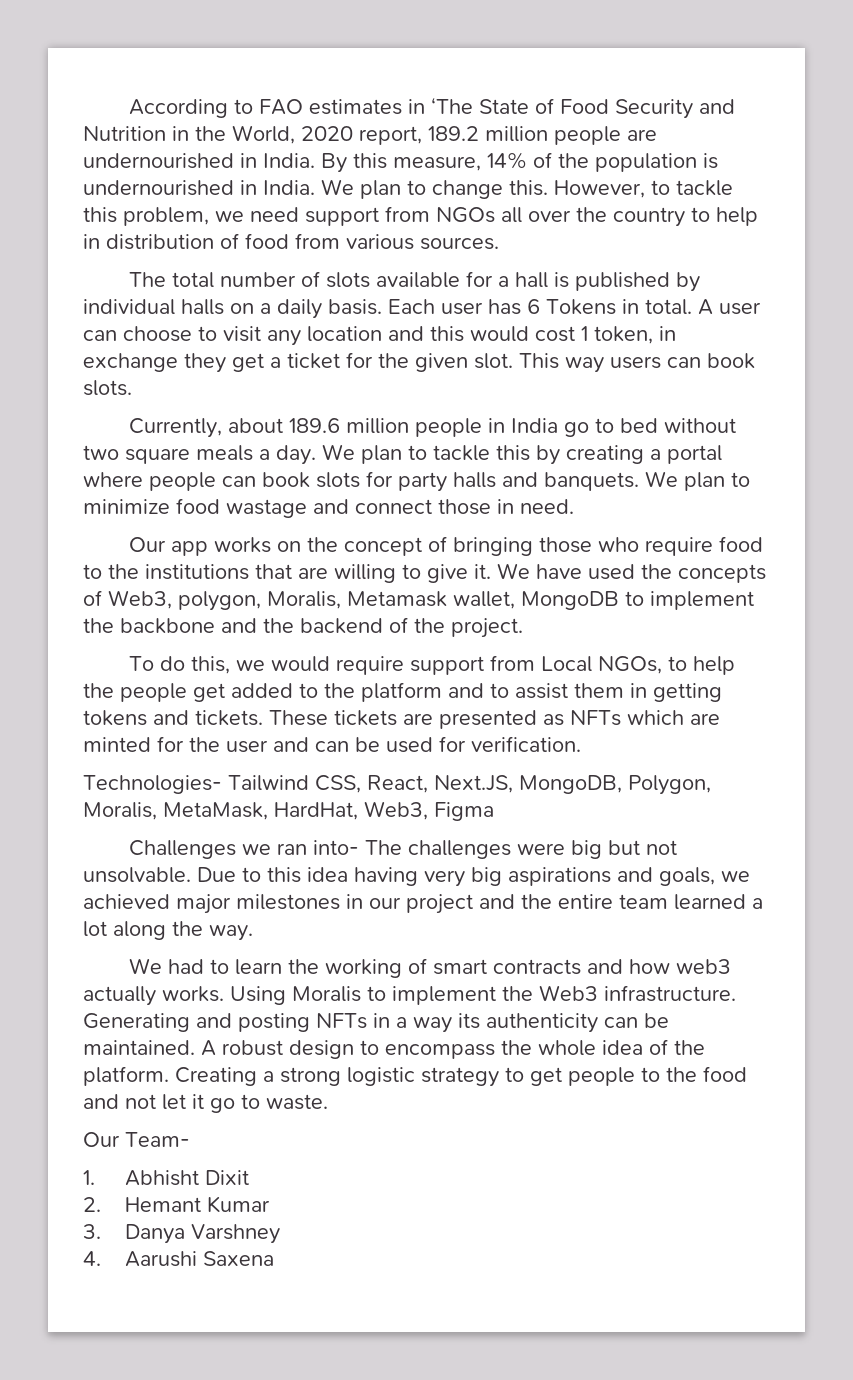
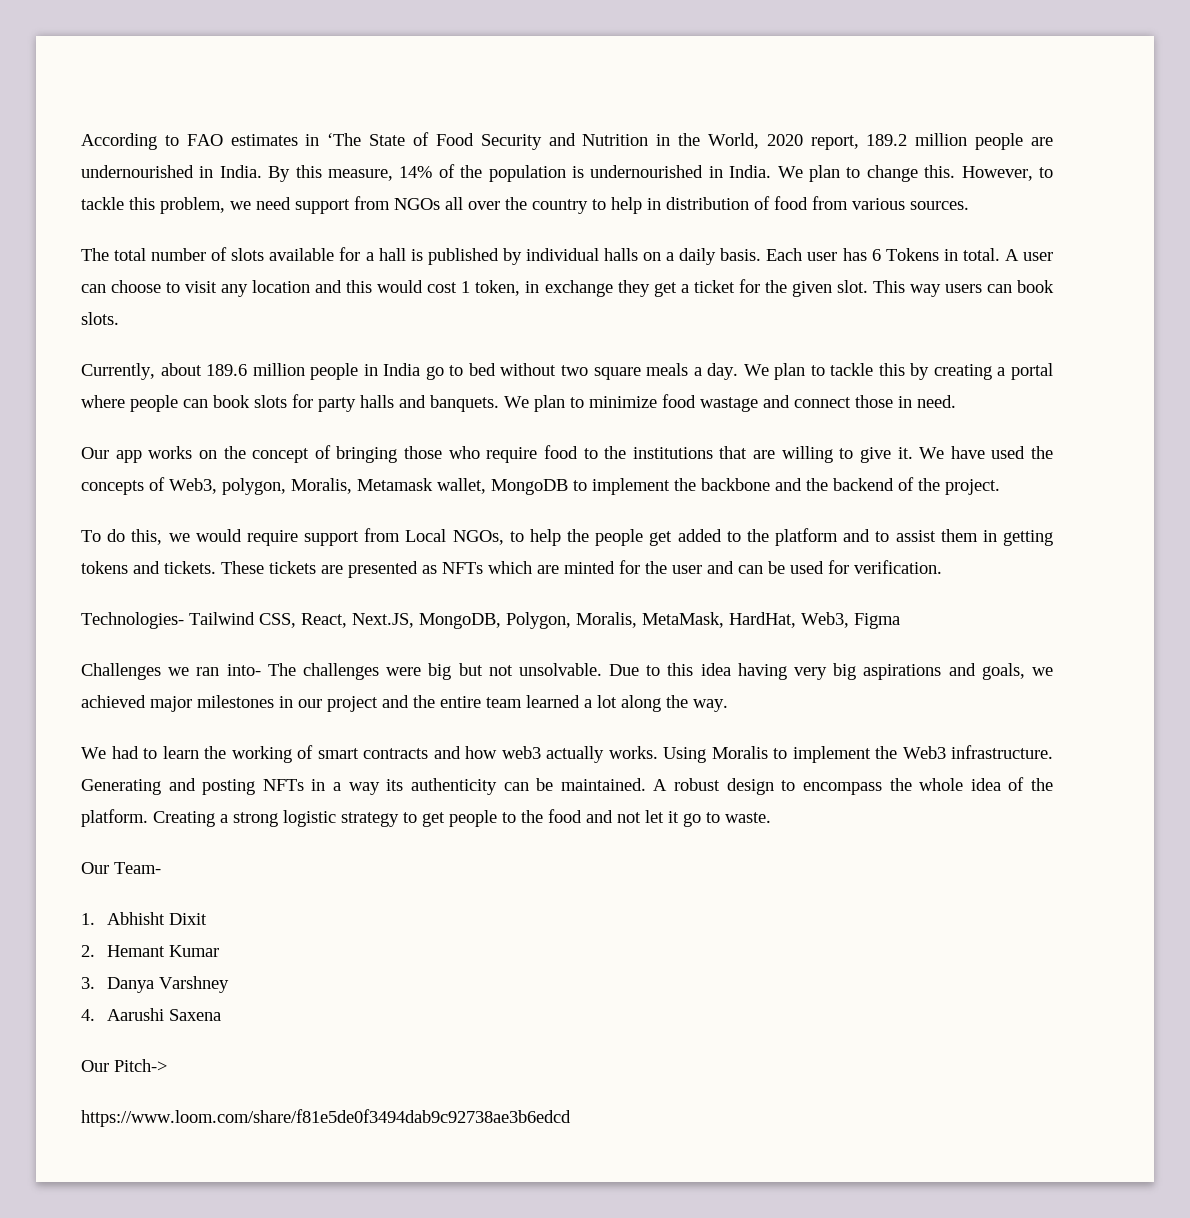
(275, 1258) none -> [81,1059,167,1072] [81,1109,571,1127] // Our Pitch-> // https://www.loom.com/share/f81e5de0f3494dab9c92738ae3b6edcd

